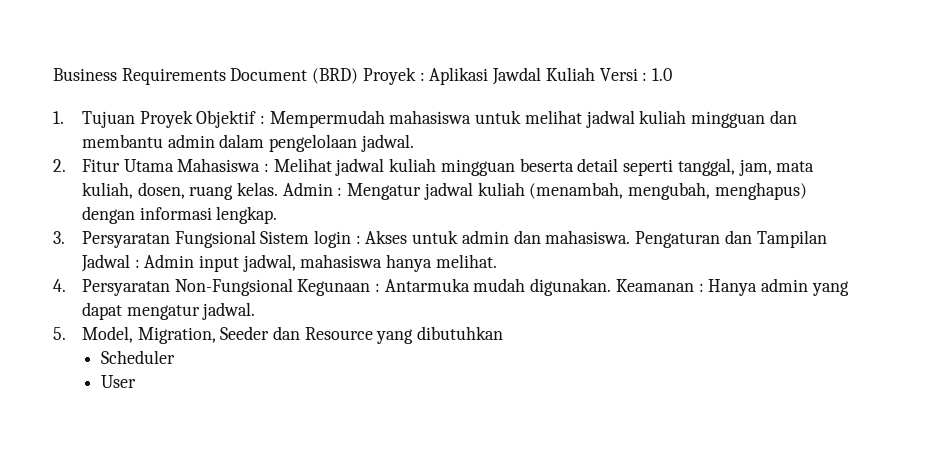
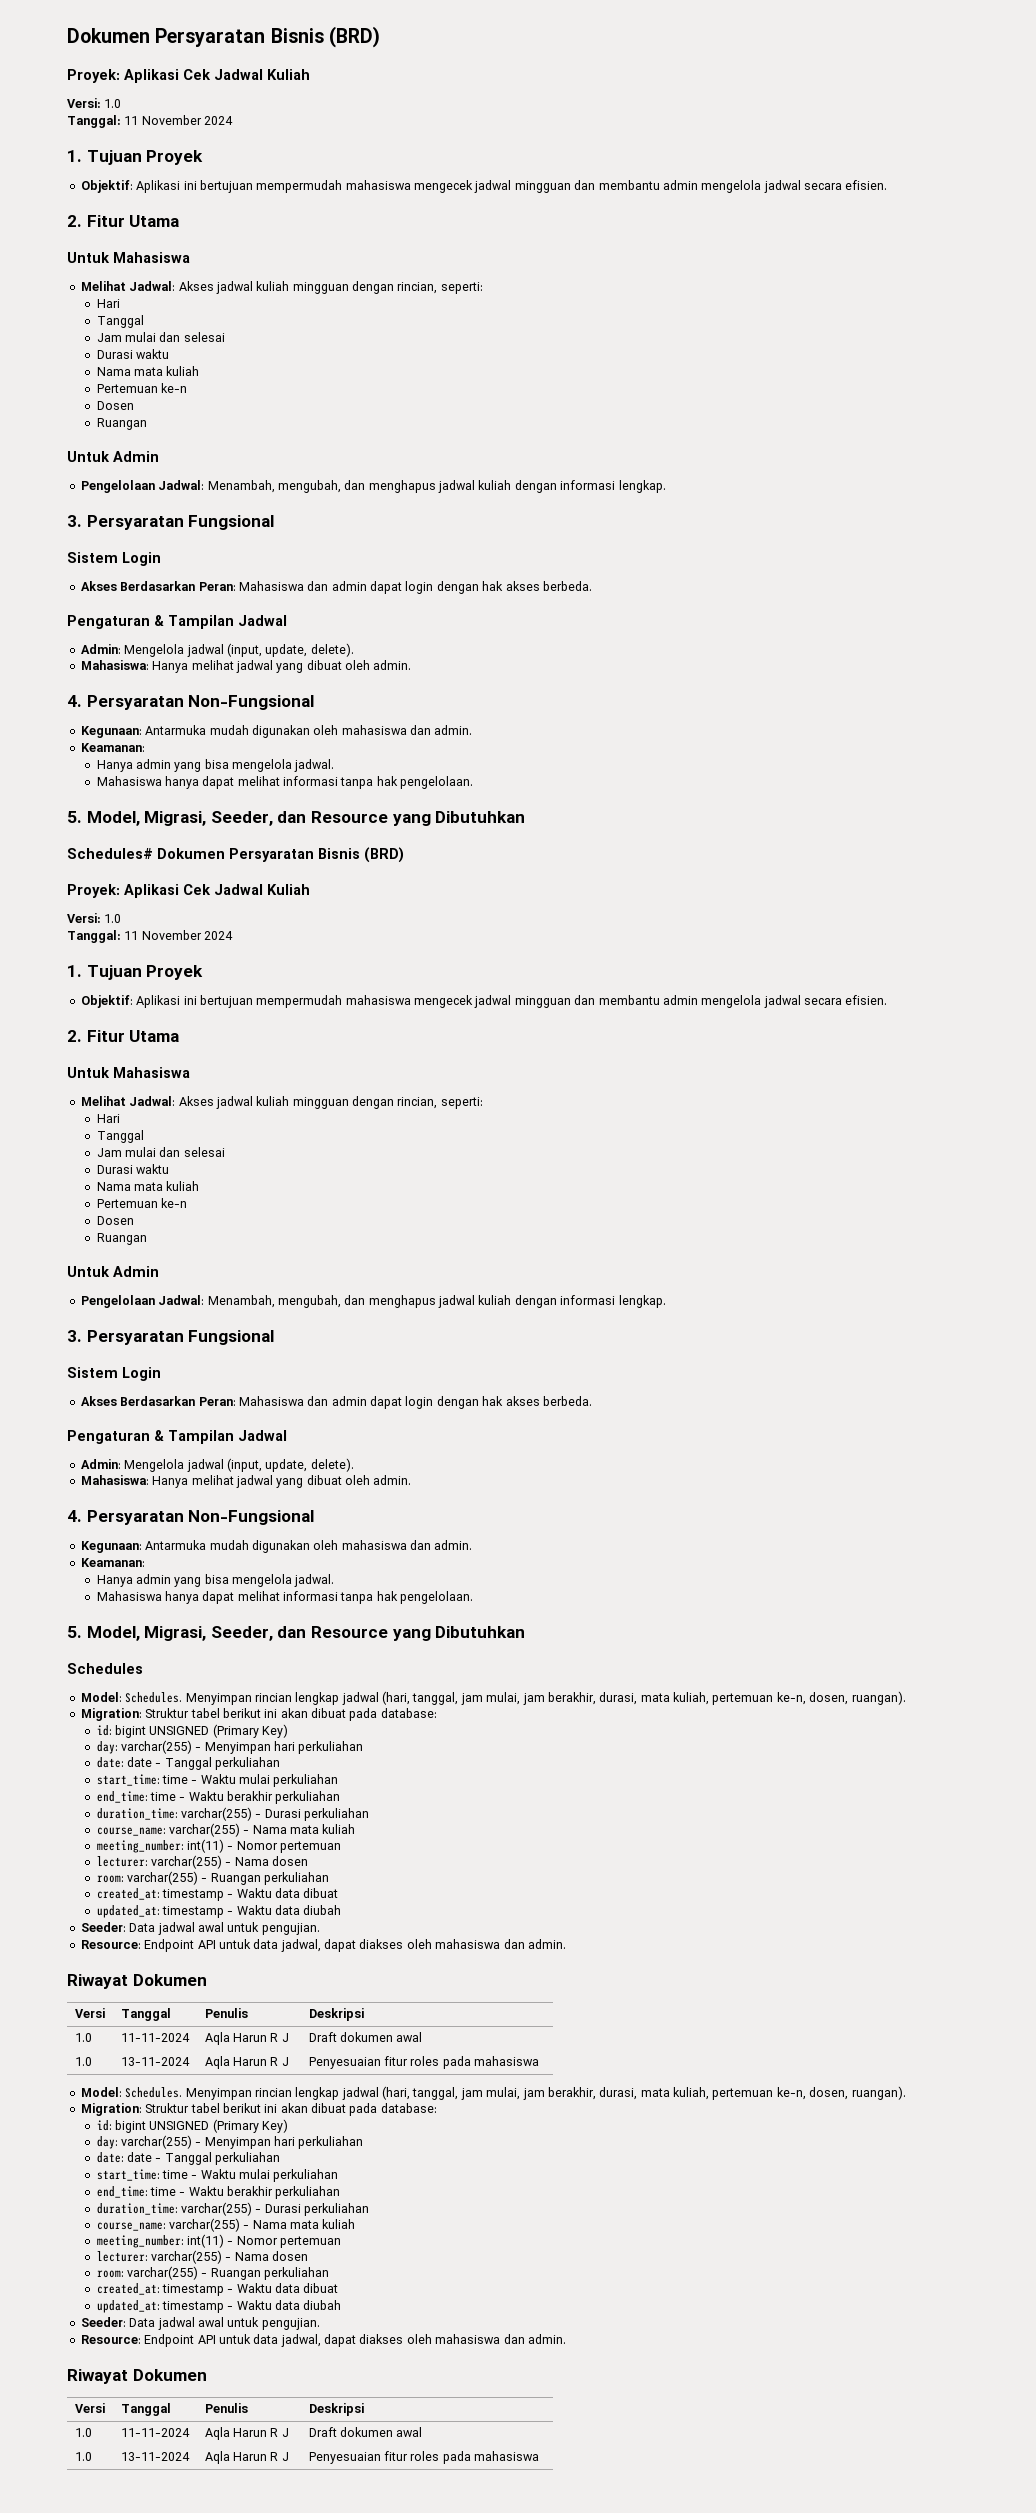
[53,67,672,85] [53,110,797,128] [81,134,414,152] [53,158,815,176] [81,182,807,200] [81,206,278,224] [53,230,827,248] [80,254,497,272] [53,278,849,296] [81,302,256,320] [53,326,504,344] [101,350,176,364] [101,375,137,388] Business Requirements Document (BRD) Proyek : Aplikasi Jawdal Kuliah Versi : 1.0 // 1. Tujuan Proyek Objektif : Mempermudah mahasiswa untuk melihat jadwal kuliah mingguan dan membantu admin dalam pengelolaan jadwal. // 2. Fitur Utama Mahasiswa : Melihat jadwal kuliah mingguan beserta detail seperti tanggal, jam, mata kuliah, dosen, ruang kelas. Admin : Mengatur jadwal kuliah (menambah, mengubah, menghapus) dengan informasi lengkap. // 3. Persyaratan Fungsional Sistem login : Akses untuk admin dan mahasiswa. Pengaturan dan Tampilan Jadwal : Admin input jadwal, mahasiswa hanya melihat. // 4. Persyaratan Non-Fungsional Kegunaan : Antarmuka mudah digunakan. Keamanan : Hanya admin yang dapat mengatur jadwal. // 5. Model, Migration, Seeder dan Resource yang dibutuhkan // Scheduler // User -> [67,26,380,48] [67,69,310,83] [67,98,122,108] [67,115,234,128] [67,150,204,165] [80,180,888,193] [67,215,180,227] [67,252,190,263] [80,281,483,294] [96,299,120,308] [96,315,144,328] [96,332,225,342] [96,349,169,359] [96,366,200,376] [96,383,187,393] [96,401,134,410] [96,418,147,430] [67,451,159,462] [80,480,666,493] [67,515,275,530] [67,552,161,566] [80,581,592,594] [67,615,287,629] [80,643,354,657] [80,660,412,673] [67,695,315,710] [80,725,473,738] [80,743,145,752] [96,759,335,772] [96,776,474,789] [67,811,526,826] [67,847,404,863] [67,884,310,898] [67,913,122,923] [67,930,234,943] [67,965,204,980] [80,995,888,1008] [67,1030,180,1042] [67,1067,190,1078] [80,1096,483,1109] [96,1114,120,1123] [96,1130,144,1143] [96,1147,225,1157] [96,1164,169,1174] [96,1181,200,1191] [96,1198,187,1208] [96,1216,134,1225] [96,1233,147,1245] [67,1266,159,1277] [80,1295,666,1308] [67,1330,275,1345] [67,1367,161,1381] [80,1396,592,1409] [67,1430,287,1444] [80,1458,354,1472] [80,1475,412,1488] [67,1510,315,1525] [80,1540,473,1553] [80,1558,145,1567] [96,1574,335,1587] [96,1591,474,1604] [67,1626,526,1641] [67,1663,143,1674] [80,1691,906,1705] [80,1708,437,1721] [96,1724,288,1738] [96,1740,364,1754] [96,1757,280,1770] [96,1774,339,1787] [96,1791,341,1804] [96,1807,369,1821] [96,1823,356,1837] [96,1839,341,1853] [96,1855,308,1869] [96,1871,329,1885] [96,1888,339,1901] [96,1905,342,1918] [80,1922,320,1935] [80,1939,566,1952] [67,1974,207,1989] [74,2008,105,2018] [120,2008,171,2021] [204,2008,248,2018] [308,2008,364,2021] [74,2033,92,2042] [120,2033,190,2042] [204,2032,289,2045] [308,2032,423,2042] [74,2057,92,2066] [120,2057,190,2066] [204,2056,289,2069] [308,2056,540,2069] [80,2086,906,2100] [80,2103,437,2116] [96,2119,288,2133] [96,2135,364,2149] [96,2152,280,2165] [96,2169,339,2182] [96,2186,341,2199] [96,2202,369,2216] [96,2218,356,2232] [96,2234,341,2248] [96,2250,308,2264] [96,2266,329,2280] [96,2283,339,2296] [96,2300,342,2313] [80,2317,320,2330] [80,2334,566,2347] [67,2369,207,2384] [74,2403,105,2413] [120,2403,171,2416] [204,2403,248,2413] [308,2403,364,2416] [74,2428,92,2437] [120,2428,190,2437] [204,2427,289,2440] [308,2427,423,2437] [74,2452,92,2461] [120,2452,190,2461] [204,2451,289,2464] [308,2451,540,2464] Dokumen Persyaratan Bisnis (BRD) // Proyek: Aplikasi Cek Jadwal Kuliah // Versi: 1.0 // Tanggal: 11 November 2024 // 1. Tujuan Proyek // Objektif: Aplikasi ini bertujuan mempermudah mahasiswa mengecek jadwal mingguan dan membantu admin mengelola jadwal secara efisien. // 2. Fitur Utama // Untuk Mahasiswa // Melihat Jadwal: Akses jadwal kuliah mingguan dengan rincian, seperti: // Hari // Tanggal // Jam mulai dan selesai // Durasi waktu // Nama mata kuliah // Pertemuan ke-n // Dosen // Ruangan // Untuk Admin // Pengelolaan Jadwal: Menambah, mengubah, dan menghapus jadwal kuliah dengan informasi lengkap. // 3. Persyaratan Fungsional // Sistem Login // Akses Berdasarkan Peran: Mahasiswa dan admin dapat login dengan hak akses berbeda. // Pengaturan & Tampilan Jadwal // Admin: Mengelola jadwal (input, update, delete). // Mahasiswa: Hanya melihat jadwal yang dibuat oleh admin. // 4. Persyaratan Non-Fungsional // Kegunaan: Antarmuka mudah digunakan oleh mahasiswa dan admin. // Keamanan: // Hanya admin yang bisa mengelola jadwal. // Mahasiswa hanya dapat melihat informasi tanpa hak pengelolaan. // 5. Model, Migrasi, Seeder, dan Resource yang Dibutuhkan // Schedules# Dokumen Persyaratan Bisnis (BRD) // Proyek: Aplikasi Cek Jadwal Kuliah // Versi: 1.0 // Tanggal: 11 November 2024 // 1. Tujuan Proyek // Objektif: Aplikasi ini bertujuan mempermudah mahasiswa mengecek jadwal mingguan dan membantu admin mengelola jadwal secara efisien. // 2. Fitur Utama // Untuk Mahasiswa // Melihat Jadwal: Akses jadwal kuliah mingguan dengan rincian, seperti: // Hari // Tanggal // Jam mulai dan selesai // Durasi waktu // Nama mata kuliah // Pertemuan ke-n // Dosen // Ruangan // Untuk Admin // Pengelolaan Jadwal: Menambah, mengubah, dan menghapus jadwal kuliah dengan informasi lengkap. // 3. Persyaratan Fungsional // Sistem Login // Akses Berdasarkan Peran: Mahasiswa dan admin dapat login dengan hak akses berbeda. // Pengaturan & Tampilan Jadwal // Admin: Mengelola jadwal (input, update, delete). // Mahasiswa: Hanya melihat jadwal yang dibuat oleh admin. // 4. Persyaratan Non-Fungsional // Kegunaan: Antarmuka mudah digunakan oleh mahasiswa dan admin. // Keamanan: // Hanya admin yang bisa mengelola jadwal. // Mahasiswa hanya dapat melihat informasi tanpa hak pengelolaan. // 5. Model, Migrasi, Seeder, dan Resource yang Dibutuhkan // Schedules // Model: Schedules. Menyimpan rincian lengkap jadwal (hari, tanggal, jam mulai, jam berakhir, durasi, mata kuliah, pertemuan ke-n, dosen, ruangan). // Migration: Struktur tabel berikut ini akan dibuat pada database: // id: bigint UNSIGNED (Primary Key) // day: varchar(255) - Menyimpan hari perkuliahan // date: date - Tanggal perkuliahan // start_time: time - Waktu mulai perkuliahan // end_time: time - Waktu berakhir perkuliahan // duration_time: varchar(255) - Durasi perkuliahan // course_name: varchar(255) - Nama mata kuliah // meeting_number: int(11) - Nomor pertemuan // lecturer: varchar(255) - Nama dosen // room: varchar(255) - Ruangan perkuliahan // created_at: timestamp - Waktu data dibuat // updated_at: timestamp - Waktu data diubah // Seeder: Data jadwal awal untuk pengujian. // Resource: Endpoint API untuk data jadwal, dapat diakses oleh mahasiswa dan admin. // Riwayat Dokumen // Versi | Tanggal | Penulis | Deskripsi // 1.0 | 11-11-2024 | Aqla Harun R J | Draft dokumen awal // 1.0 | 13-11-2024 | Aqla Harun R J | Penyesuaian fitur roles pada mahasiswa // Model: Schedules. Menyimpan rincian lengkap jadwal (hari, tanggal, jam mulai, jam berakhir, durasi, mata kuliah, pertemuan ke-n, dosen, ruangan). // Migration: Struktur tabel berikut ini akan dibuat pada database: // id: bigint UNSIGNED (Primary Key) // day: varchar(255) - Menyimpan hari perkuliahan // date: date - Tanggal perkuliahan // start_time: time - Waktu mulai perkuliahan // end_time: time - Waktu berakhir perkuliahan // duration_time: varchar(255) - Durasi perkuliahan // course_name: varchar(255) - Nama mata kuliah // meeting_number: int(11) - Nomor pertemuan // lecturer: varchar(255) - Nama dosen // room: varchar(255) - Ruangan perkuliahan // created_at: timestamp - Waktu data dibuat // updated_at: timestamp - Waktu data diubah // Seeder: Data jadwal awal untuk pengujian. // Resource: Endpoint API untuk data jadwal, dapat diakses oleh mahasiswa dan admin. // Riwayat Dokumen // Versi | Tanggal | Penulis | Deskripsi // 1.0 | 11-11-2024 | Aqla Harun R J | Draft dokumen awal // 1.0 | 13-11-2024 | Aqla Harun R J | Penyesuaian fitur roles pada mahasiswa

